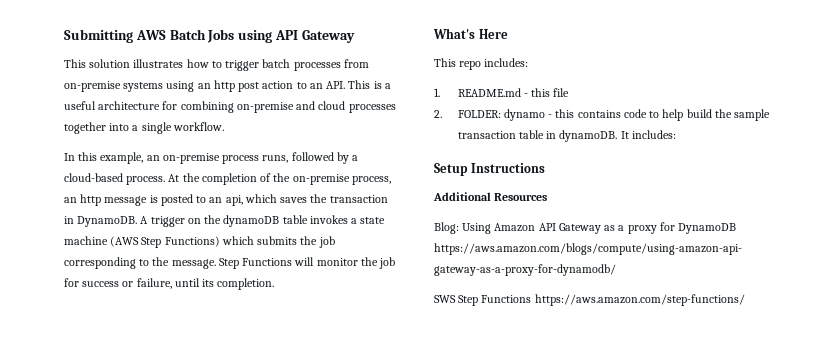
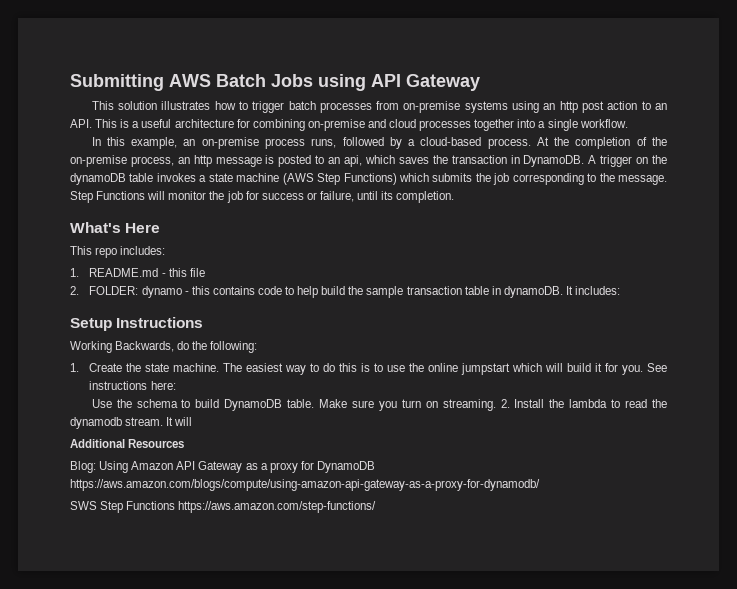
(545, 168) none -> [70,341,258,353] [70,363,667,375] [89,381,176,390] [91,399,667,411] [70,417,193,429] // Working Backwards, do the following: // 1. Create the state machine. The easiest way to do this is to use the online jumpstart which will build it for you. See instructions here: // Use the schema to build DynamoDB table. Make sure you turn on streaming. 2. Install the lambda to read the dynamodb stream. It will

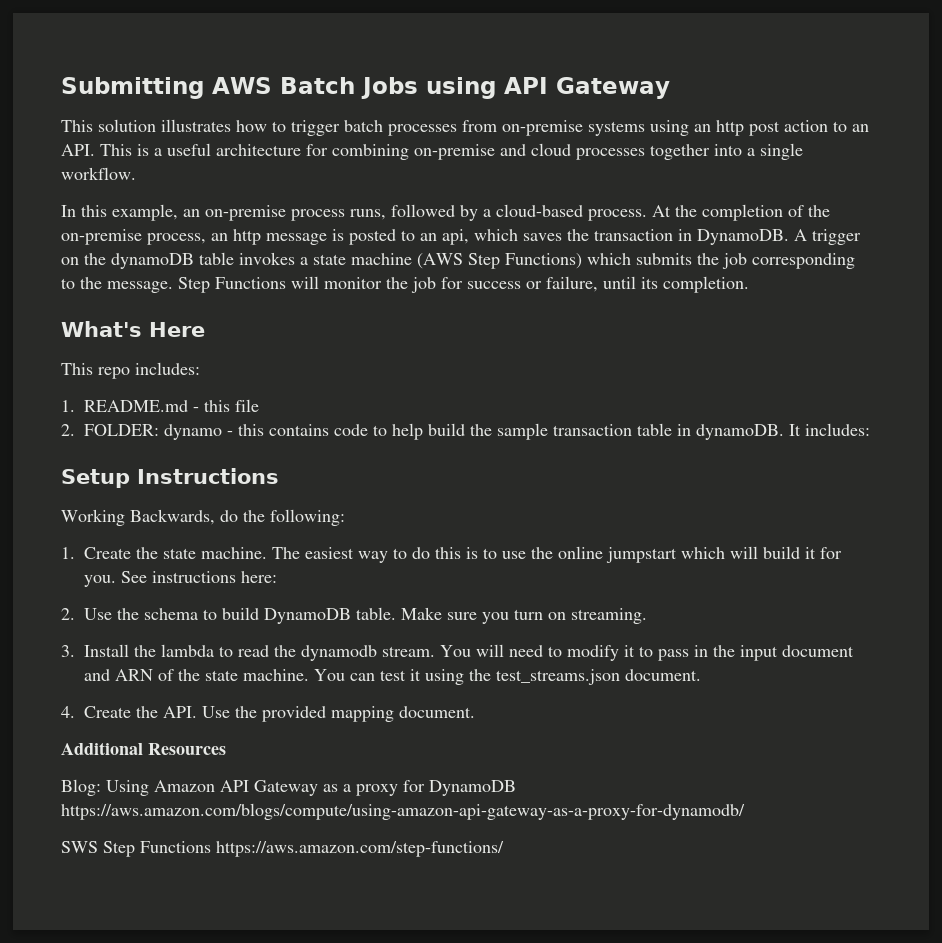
(176, 385) none -> [61,608,75,620] 2.
[500,399,510,408] 2. -> [61,645,75,657] // 3.
[166,417,193,426] It will -> [440,644,854,661] [84,669,701,685] [61,706,475,722] You will need to modify it to pass in the input document and ARN of the state machine. You can test it using the test_streams.json document. // 4. Create the API. Use the provided mapping document.

